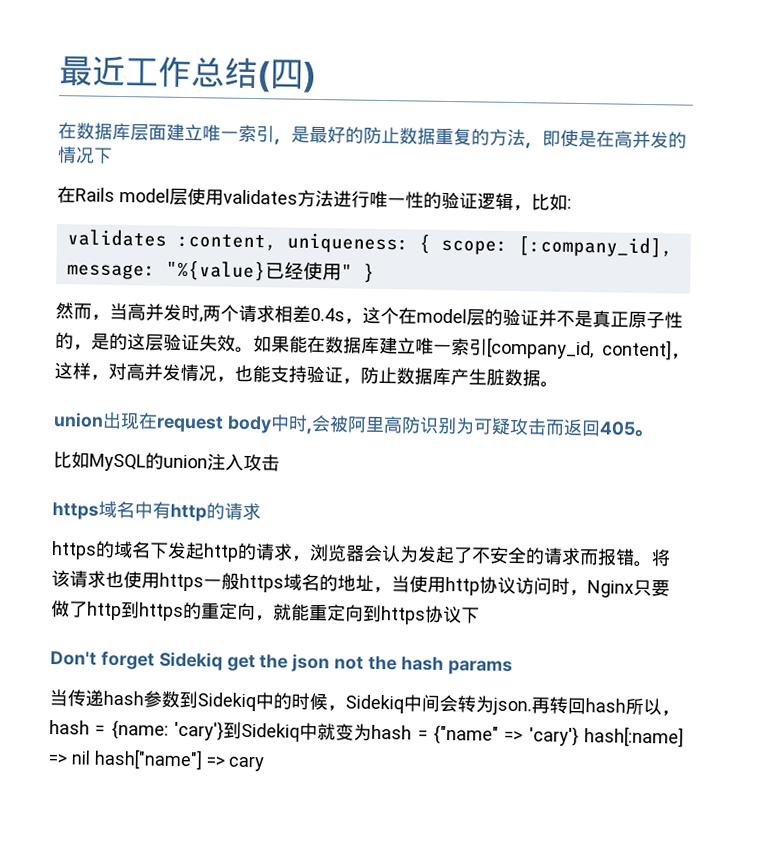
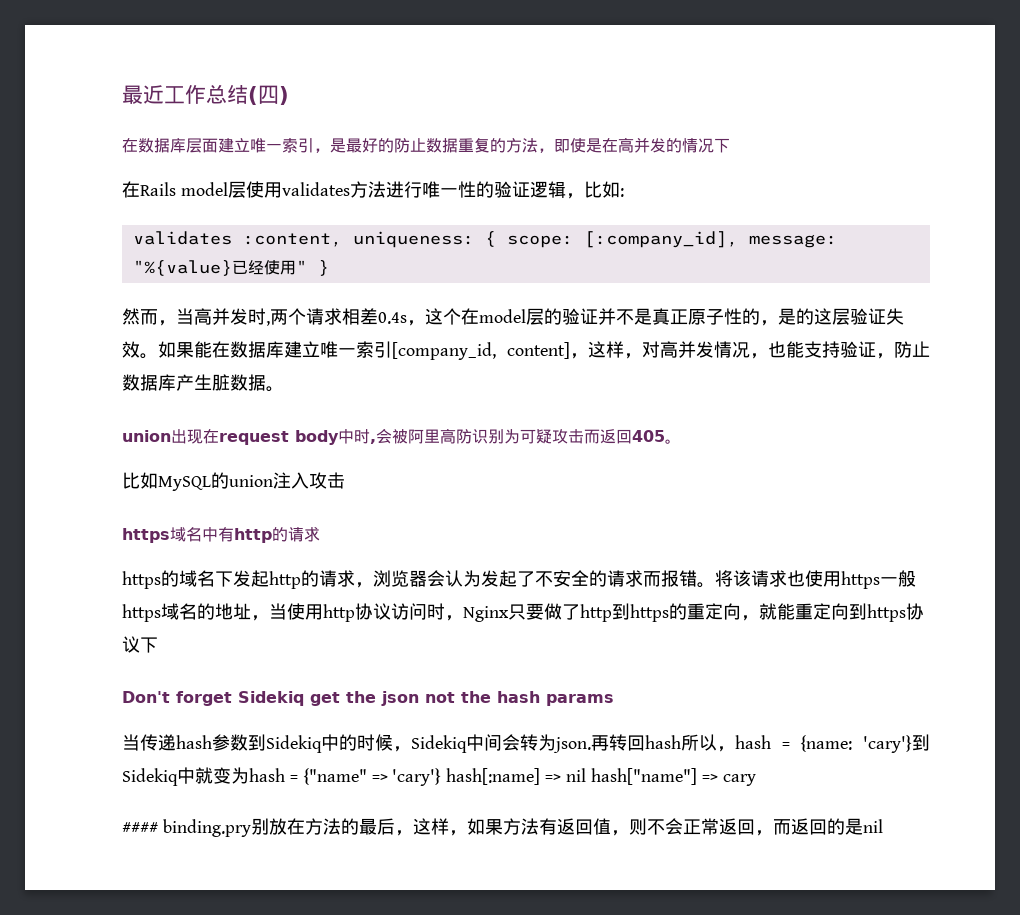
(265, 763) none -> [122,818,883,837] // #### binding.pry别放在方法的最后，这样，如果方法有返回值，则不会正常返回，而返回的是nil

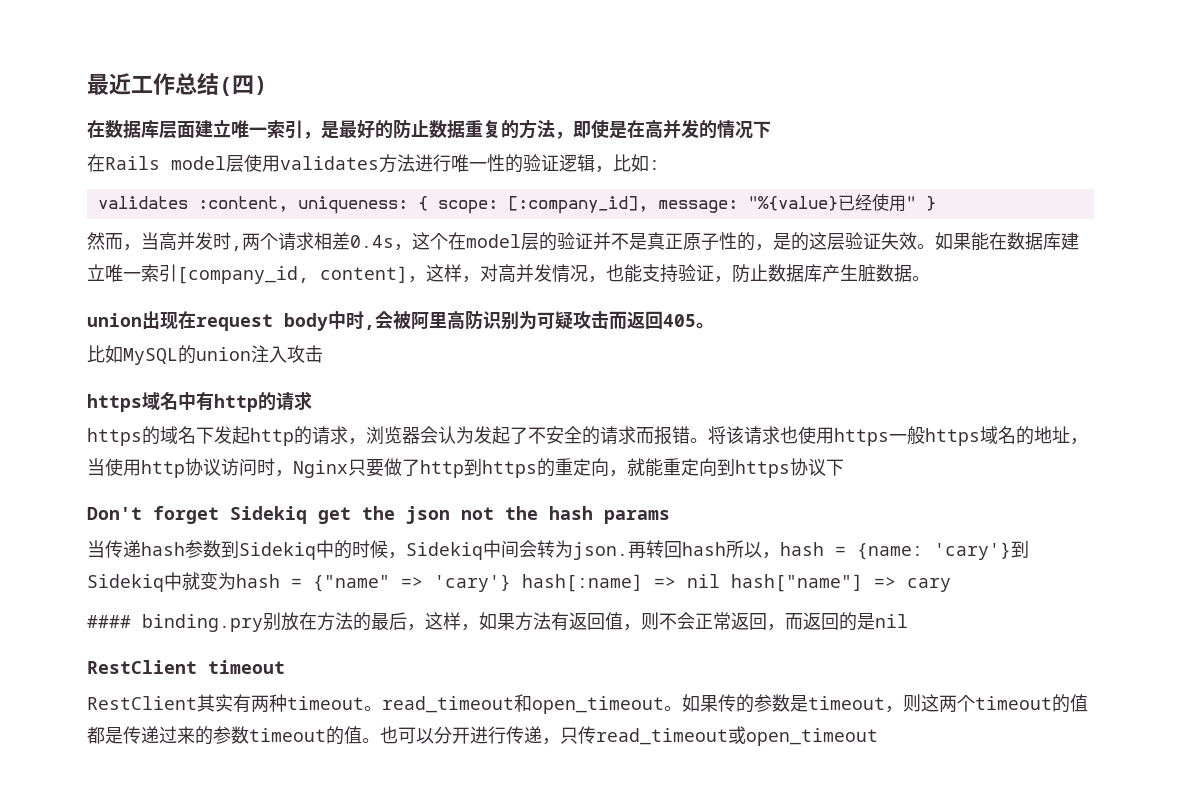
(883, 826) none -> [87,660,285,674] [87,694,1088,714] [87,726,878,746] // RestClient timeout // RestClient其实有两种timeout。read_timeout和open_timeout。如果传的参数是timeout，则这两个timeout的值都是传递过来的参数timeout的值。也可以分开进行传递，只传read_timeout或open_timeout

